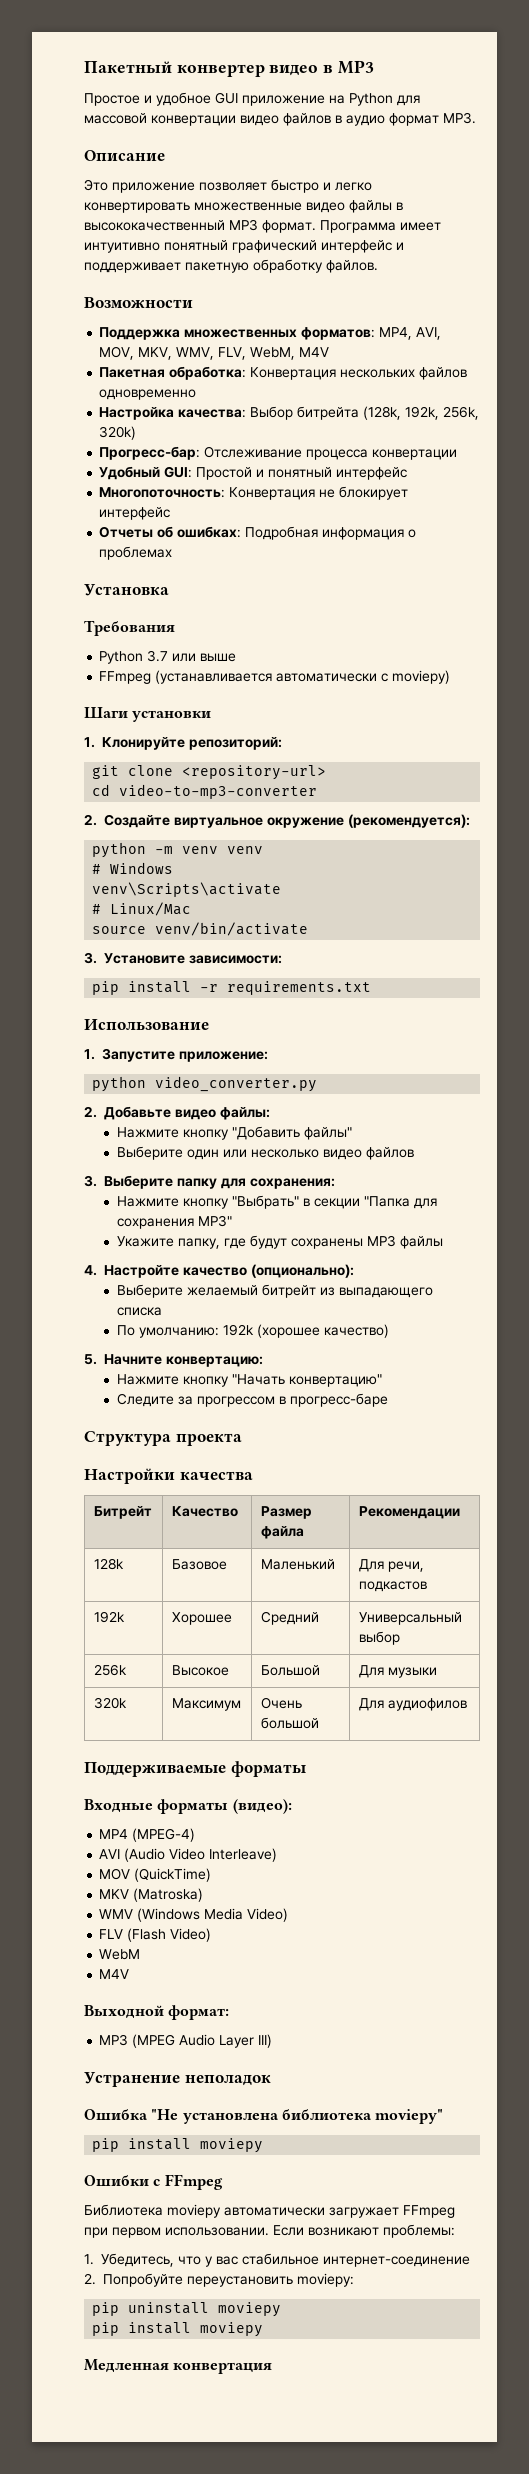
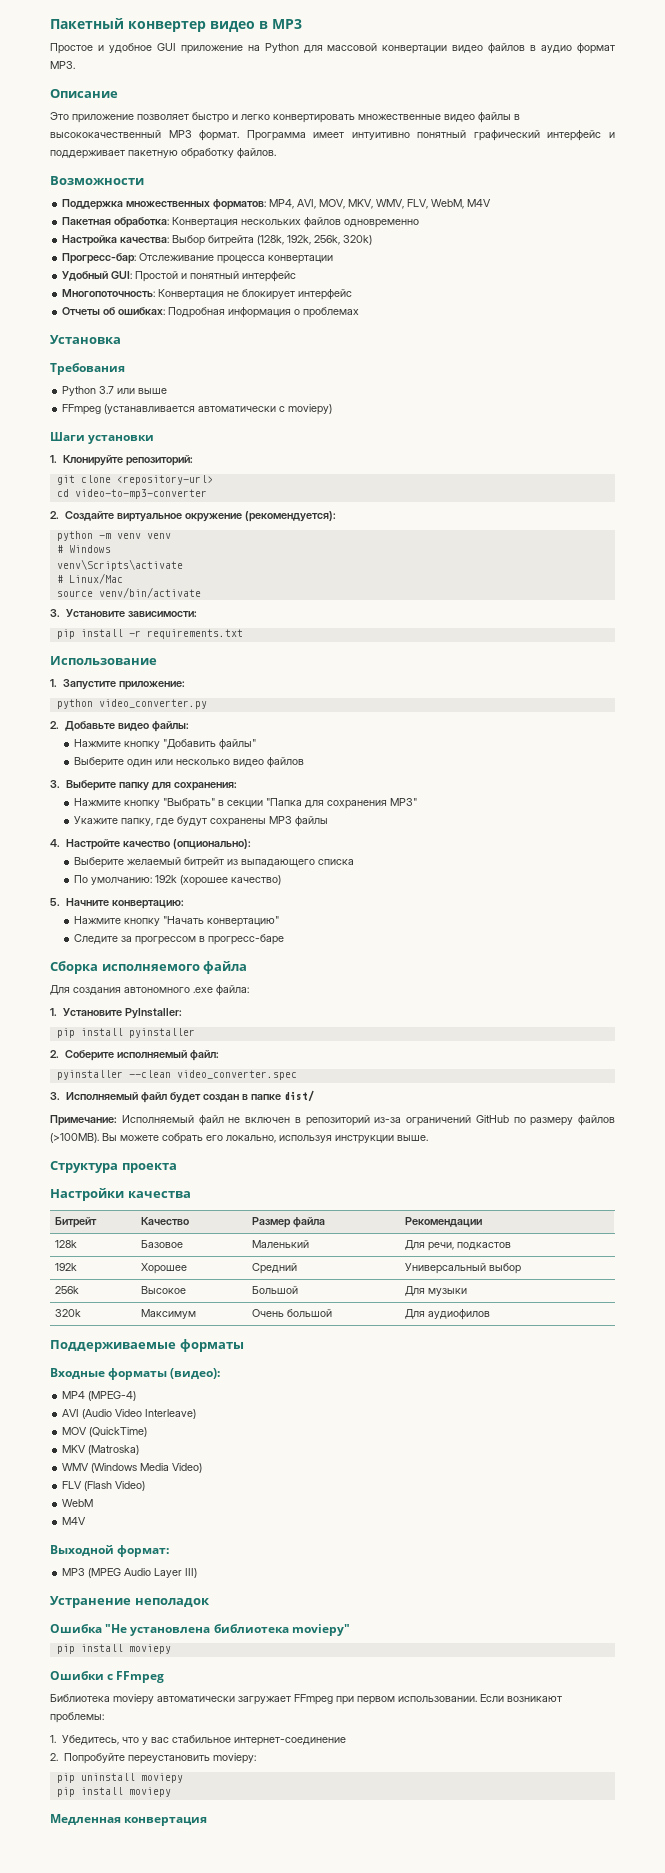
(388, 1400) none -> [50,961,248,974] [50,985,249,996] [50,1008,182,1019] [56,1028,195,1038] [50,1050,219,1061] [56,1070,297,1080] [50,1090,314,1103] [50,1115,615,1126] [50,1133,428,1144] // Сборка исполняемого файла // Для создания автономного .exe файла: // 1. Установите PyInstaller: // pip install pyinstaller // 2. Соберите исполняемый файл: // pyinstaller --clean video_converter.spec // 3. Исполняемый файл будет создан в папке dist/ // Примечание: Исполняемый файл не включен в репозиторий из-за ограничений GitHub по размеру файлов (>100MB). Вы можете собрать его локально, используя инструкции выше.

